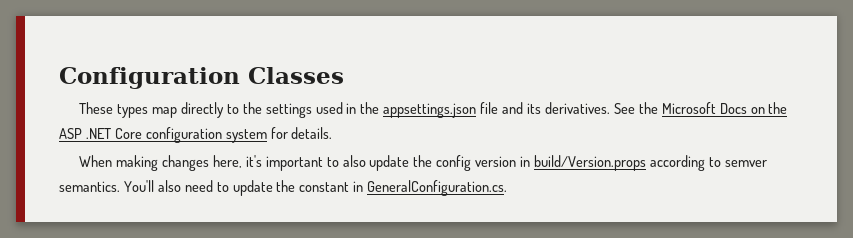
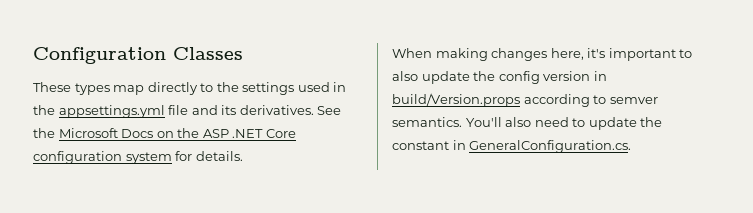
[383,103,477,118] appsettings.json -> [58,105,165,118] appsettings.yml

